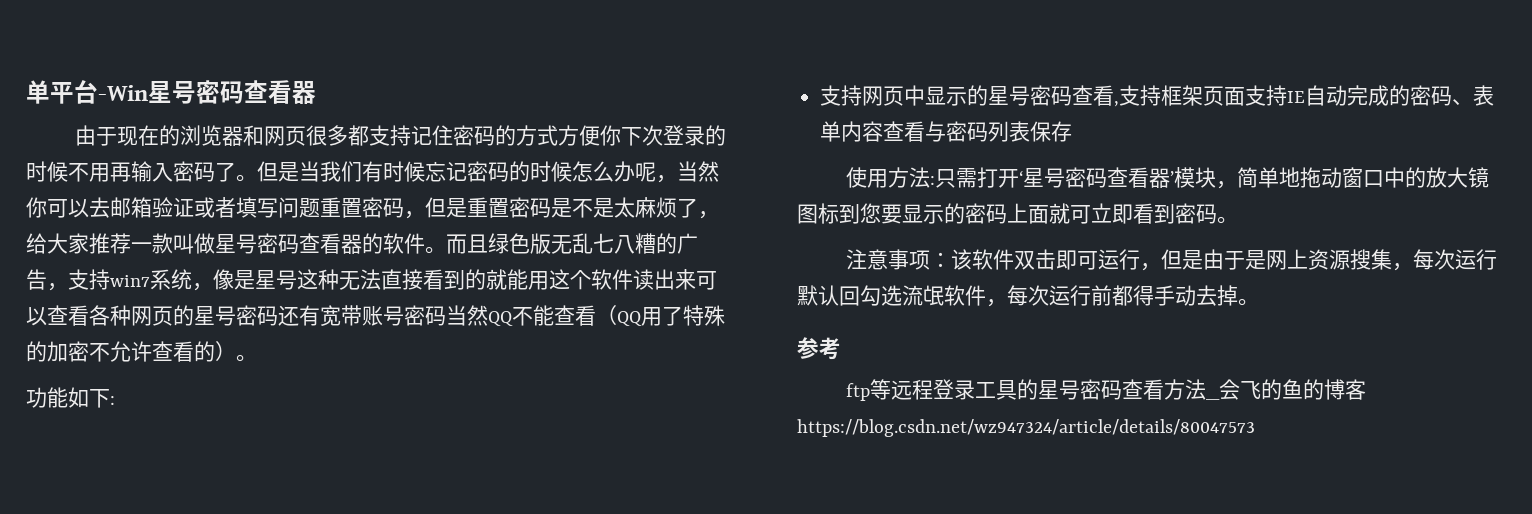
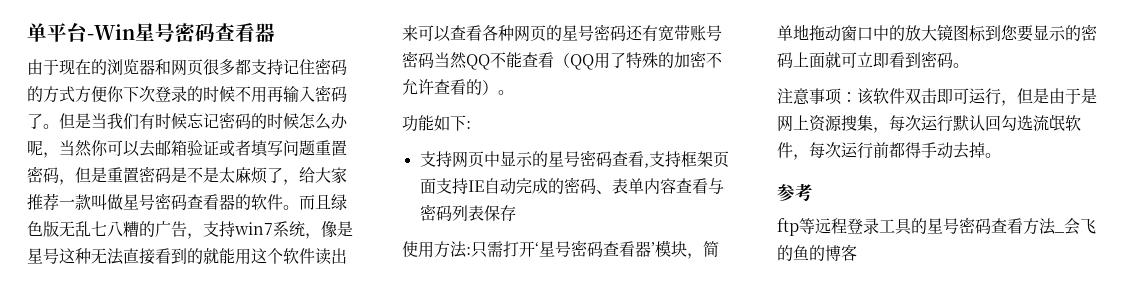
[797,419,1255,437] https://blog.csdn.net/wz947324/article/details/80047573 -> (857, 252) none

